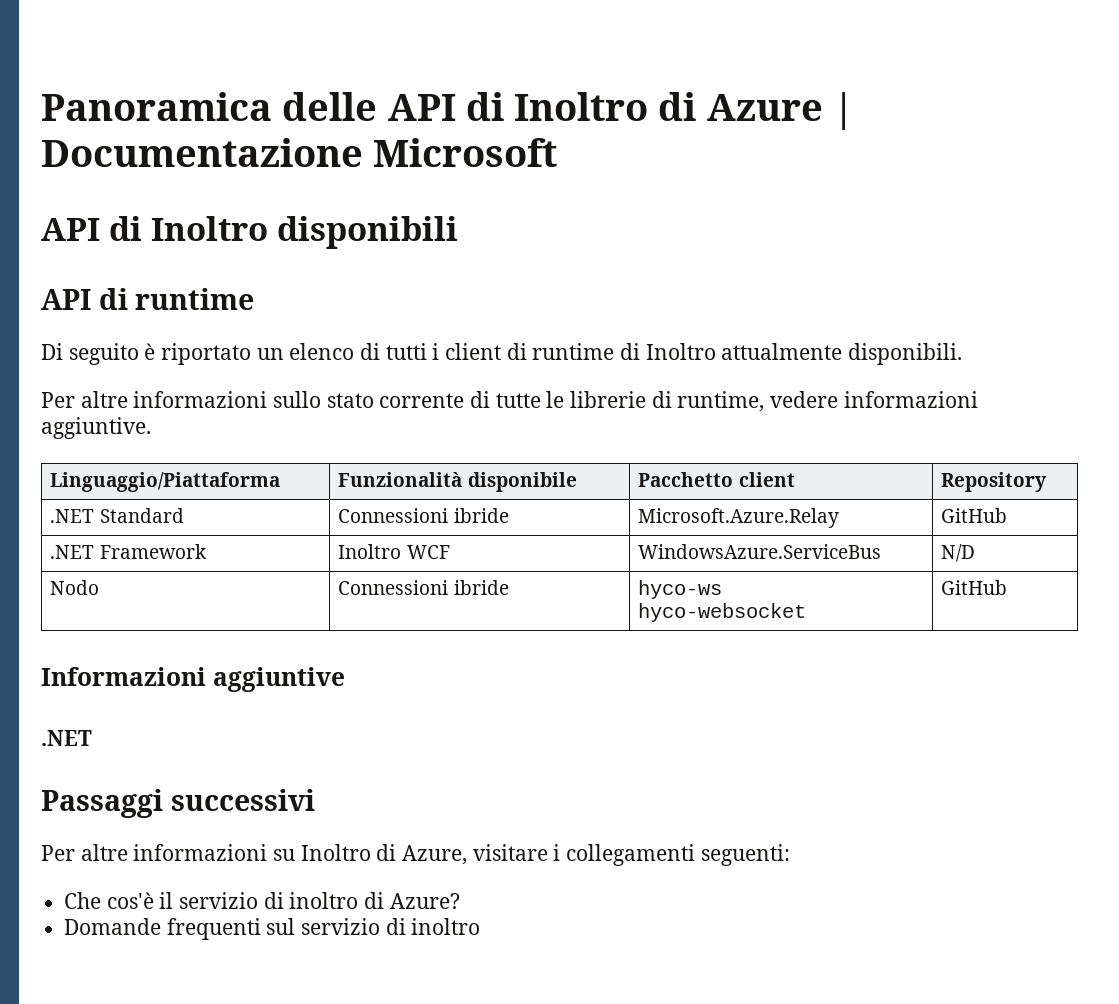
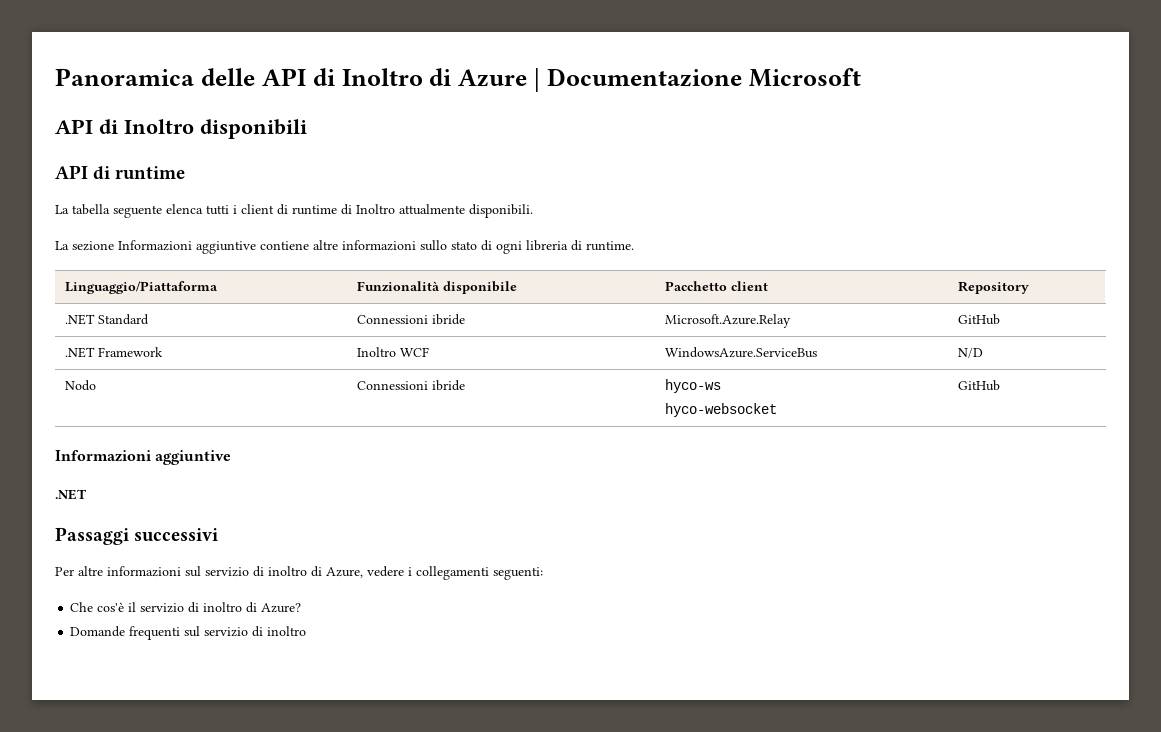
[41,343,381,365] Di seguito è riportato un elenco di -> [55,204,203,218] La tabella seguente elenca
[41,391,978,412] [41,417,151,439] Per altre informazioni sullo stato corrente di tutte le librerie di runtime, vedere informazioni aggiuntive. -> [55,240,634,254] La sezione Informazioni aggiuntive contiene altre informazioni sullo stato di ogni libreria di runtime.
[273,844,371,861] su Inoltro -> [185,566,307,577] sul servizio di inoltro
[472,844,548,861] visitare -> [367,566,404,577] vedere

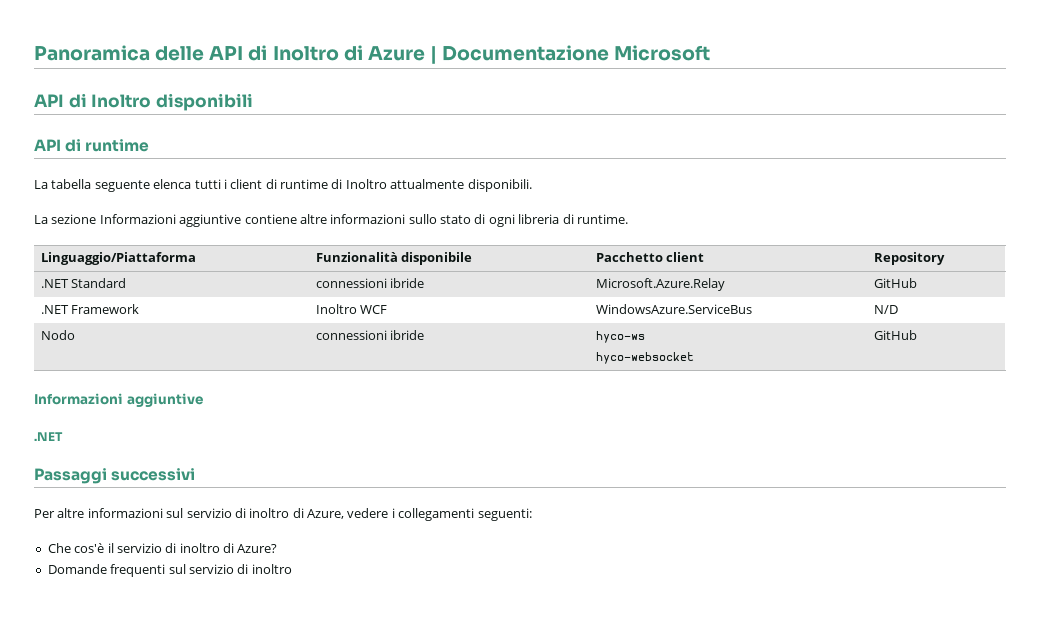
[357,315,429,324] Connessioni -> [316,278,388,288] connessioni
[357,381,429,390] Connessioni -> [316,330,388,340] connessioni

